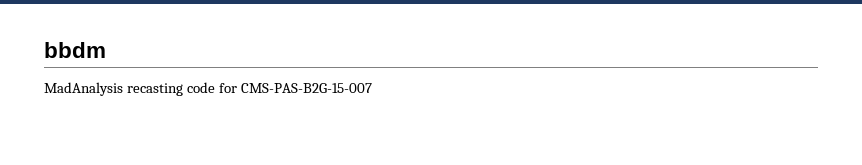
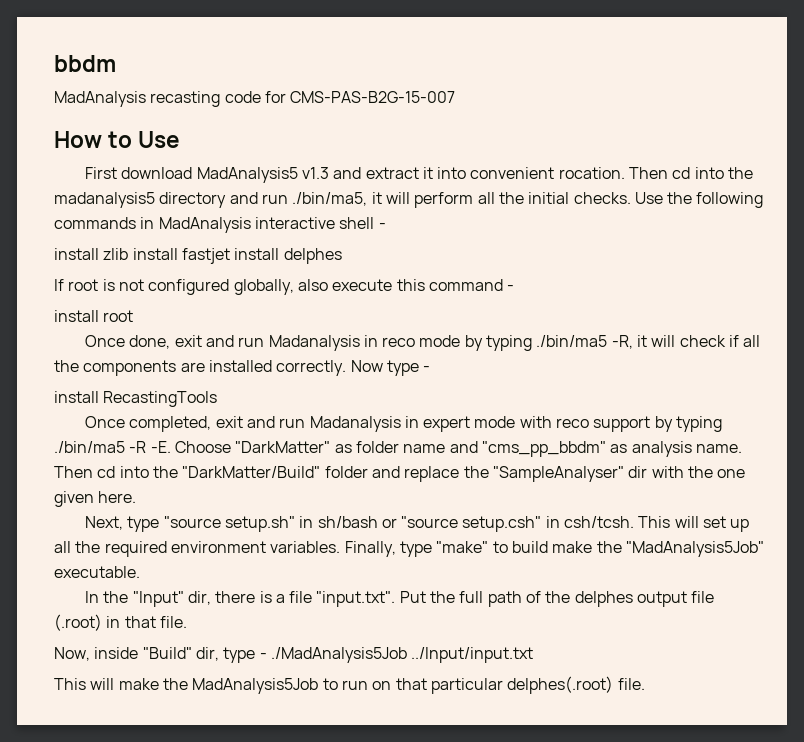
(372, 88) none -> [54,131,181,148] [84,167,754,183] [54,192,764,208] [54,217,386,233] [54,248,342,264] [54,279,515,295] [54,310,134,322] [84,335,761,351] [54,360,431,376] [54,391,218,407] [84,416,723,432] [54,441,742,457] [54,466,746,482] [54,491,137,507] [84,516,750,532] [54,541,764,557] [54,566,140,578] [84,591,715,607] [54,614,187,631] [54,647,534,663] [54,676,645,694] // How to Use // First download MadAnalysis5 v1.3 and extract it into convenient rocation. Then cd into the madanalysis5 directory and run ./bin/ma5, it will perform all the initial checks. Use the following commands in MadAnalysis interactive shell - // install zlib install fastjet install delphes // If root is not configured globally, also execute this command - // install root // Once done, exit and run Madanalysis in reco mode by typing ./bin/ma5 -R, it will check if all the components are installed correctly. Now type - // install RecastingTools // Once completed, exit and run Madanalysis in expert mode with reco support by typing ./bin/ma5 -R -E. Choose "DarkMatter" as folder name and "cms_pp_bbdm" as analysis name. Then cd into the "DarkMatter/Build" folder and replace the "SampleAnalyser" dir with the one given here. // Next, type "source setup.sh" in sh/bash or "source setup.csh" in csh/tcsh. This will set up all the required environment variables. Finally, type "make" to build make the "MadAnalysis5Job" executable. // In the "Input" dir, there is a file "input.txt". Put the full path of the delphes output file (.root) in that file. // Now, inside "Build" dir, type - ./MadAnalysis5Job ../Input/input.txt // This will make the MadAnalysis5Job to run on that particular delphes(.root) file.

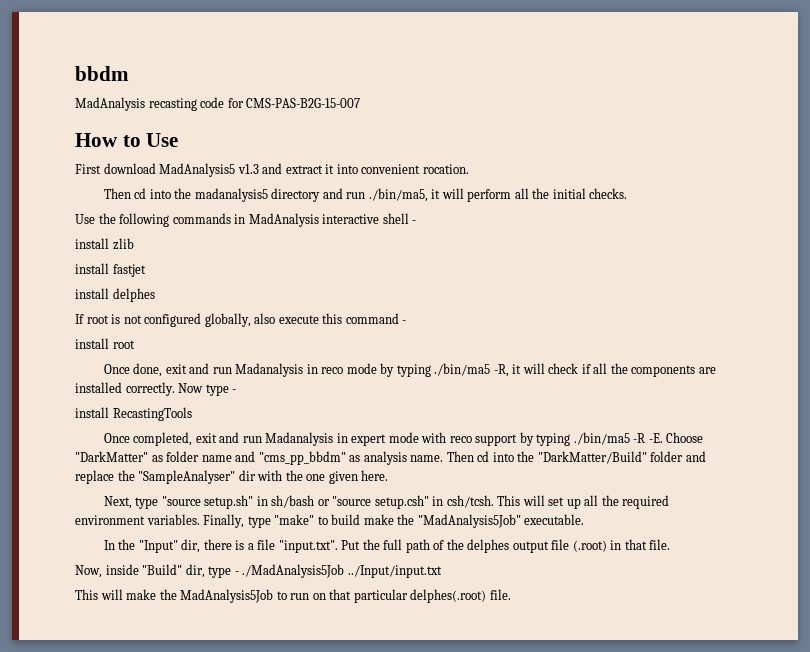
(625, 173) none -> (469, 169) //
(631, 198) none -> (628, 193) //
(129, 254) none -> (134, 244) //
(230, 256) none -> (146, 270) //

